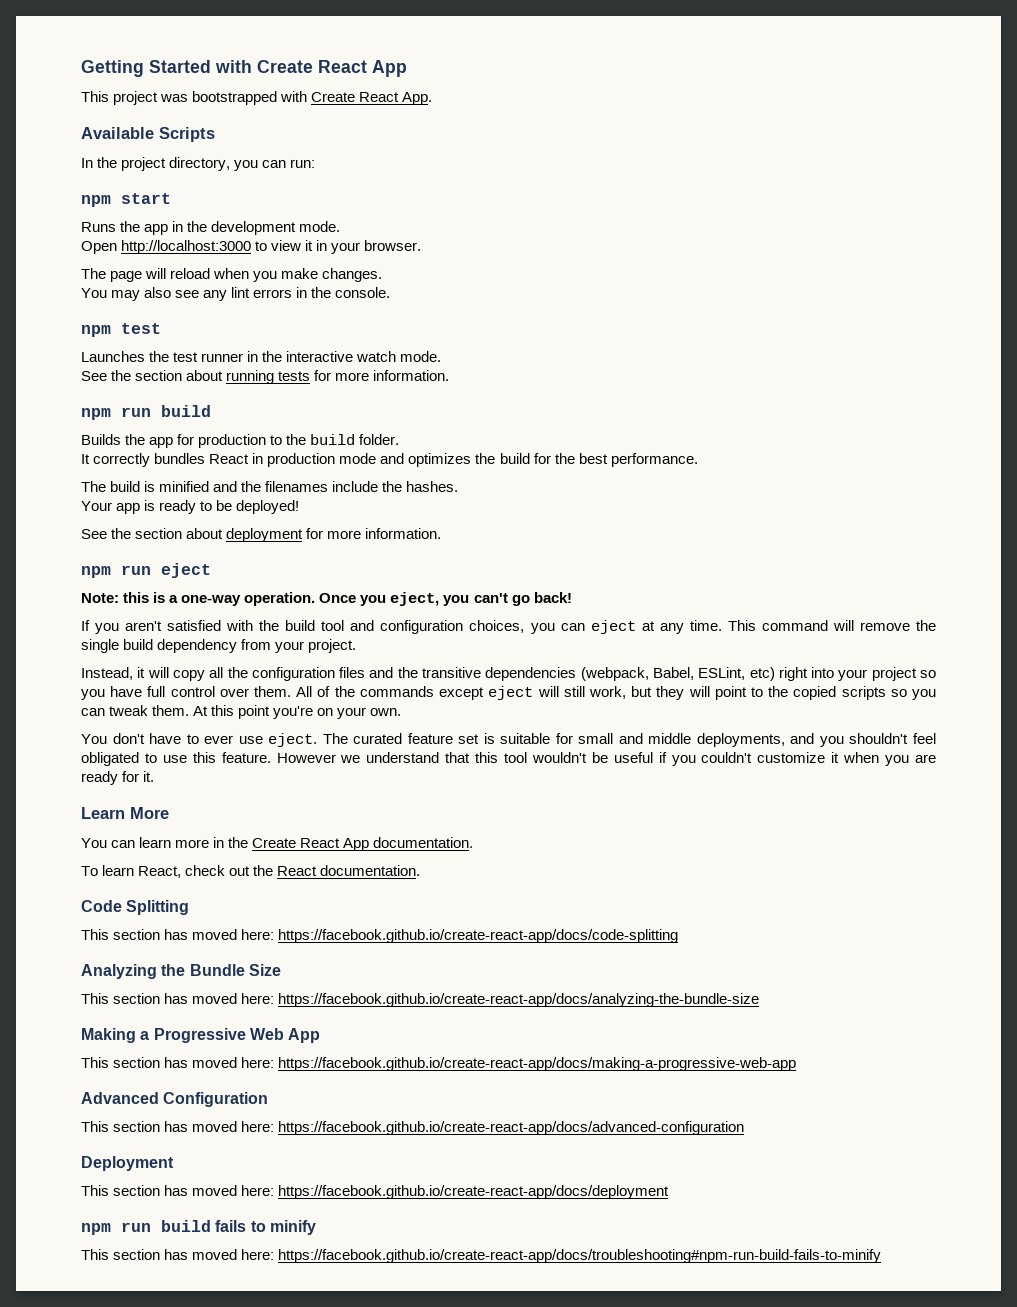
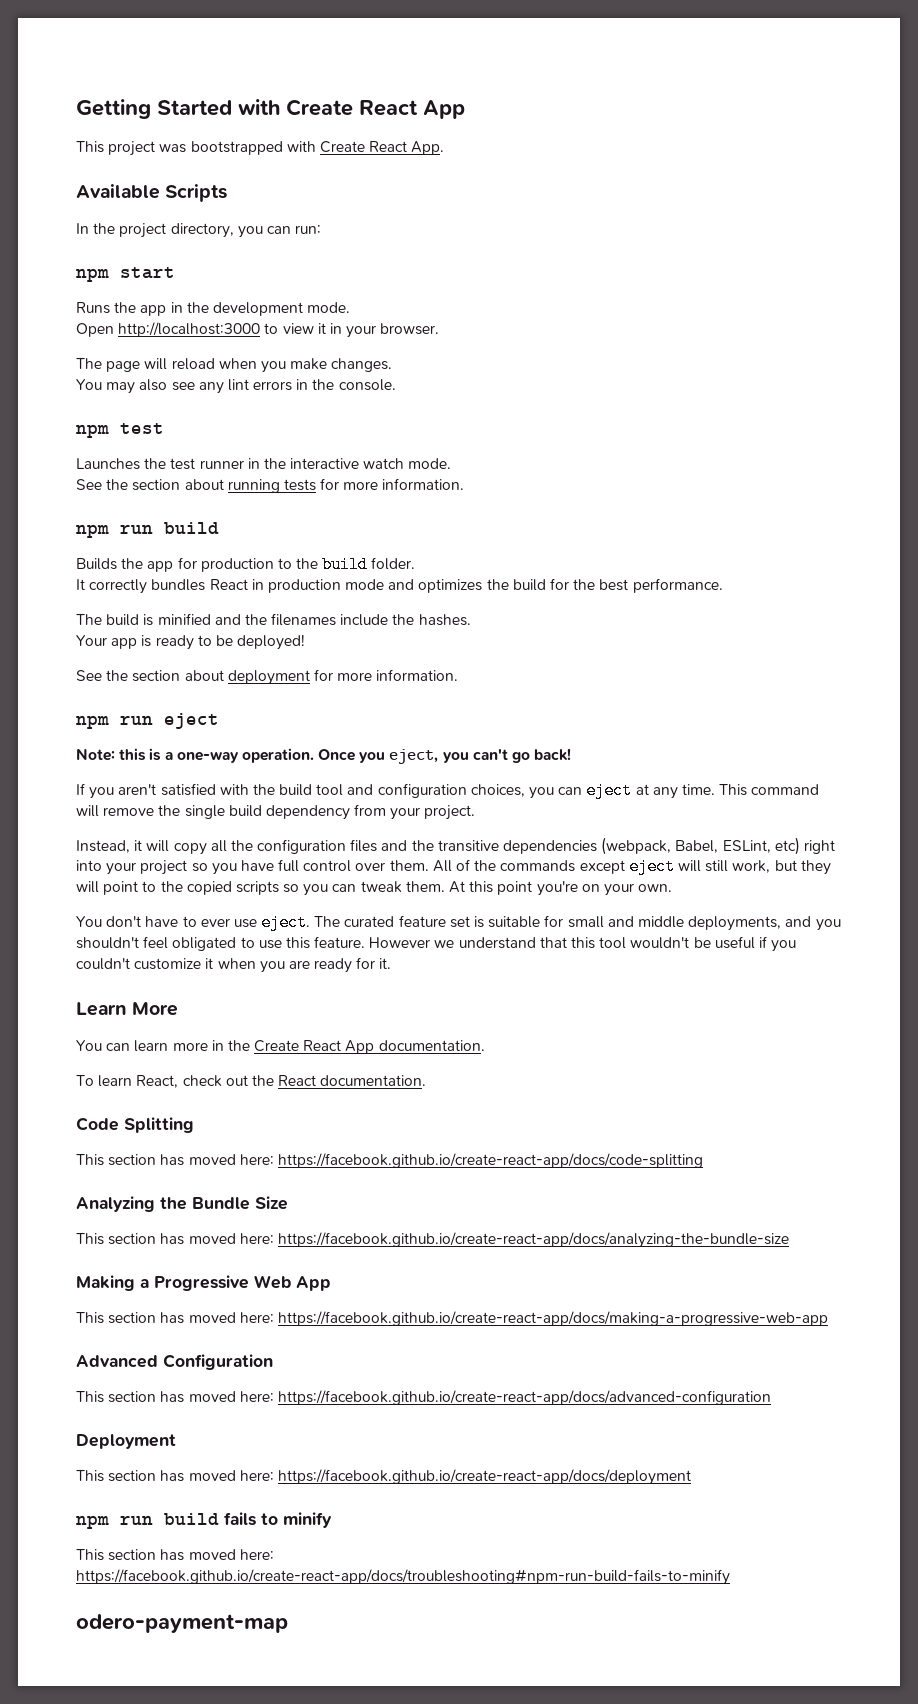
(882, 1256) none -> [76,1614,288,1633] // odero-payment-map

